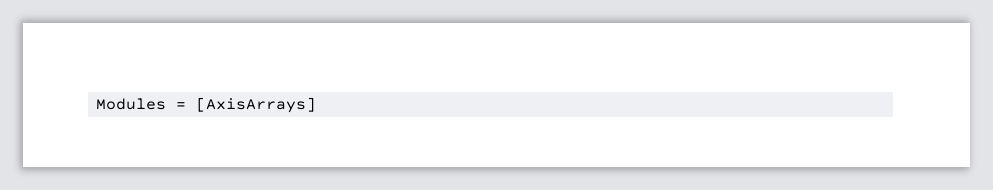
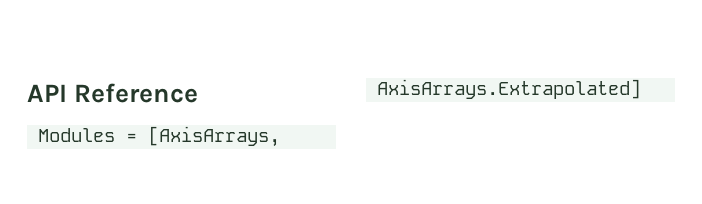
[96,97,317,113] Modules = [AxisArrays] -> [27,83,199,103] [37,126,280,147] [376,79,641,99] API Reference // Modules = [AxisArrays, AxisArrays.Extrapolated]

